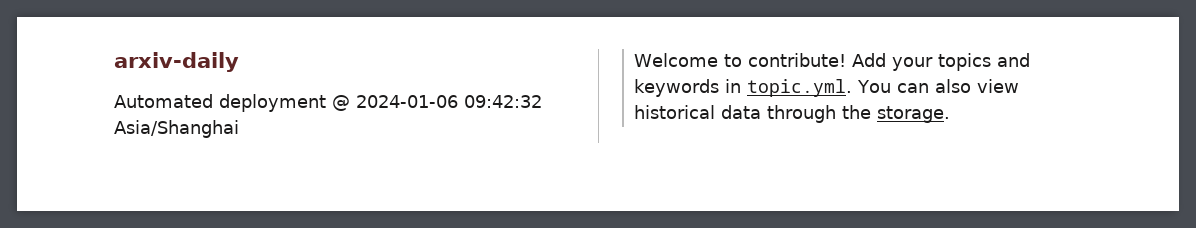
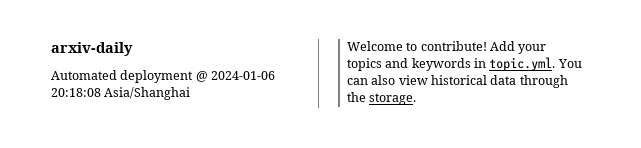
[464,95,542,108] 09:42:32 -> [51,88,101,97] 20:18:08

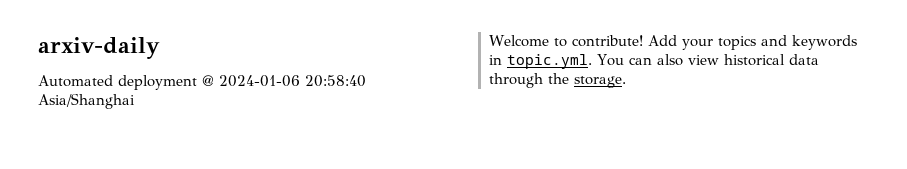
[51,88,101,97] 20:18:08 -> [305,75,366,87] 20:58:40

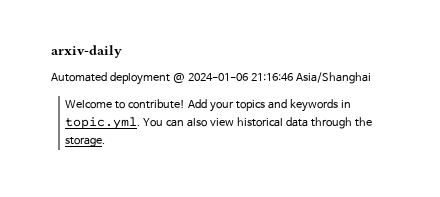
[305,75,366,87] 20:58:40 -> [250,73,293,81] 21:16:46

